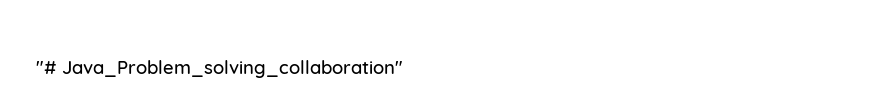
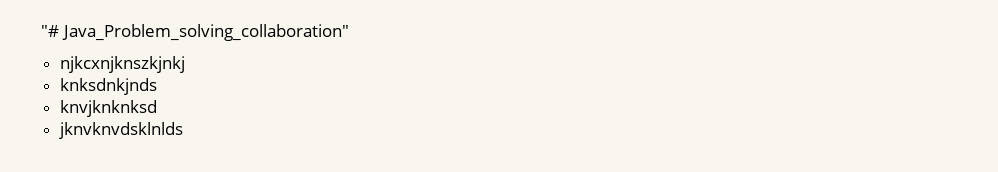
(403, 69) none -> [59,56,185,73] [59,78,157,95] [59,100,157,117] [58,122,183,139] // njkcxnjknszkjnkj // knksdnkjnds // knvjknknksd // jknvknvdsklnlds

